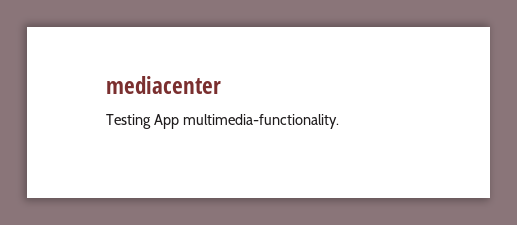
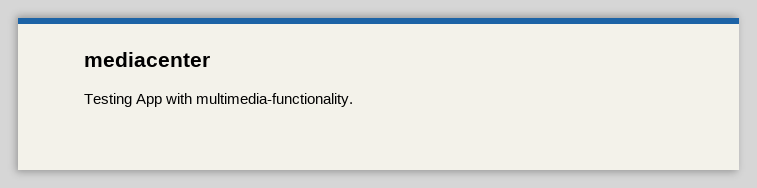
(179, 121) none -> [165,93,193,104] with

